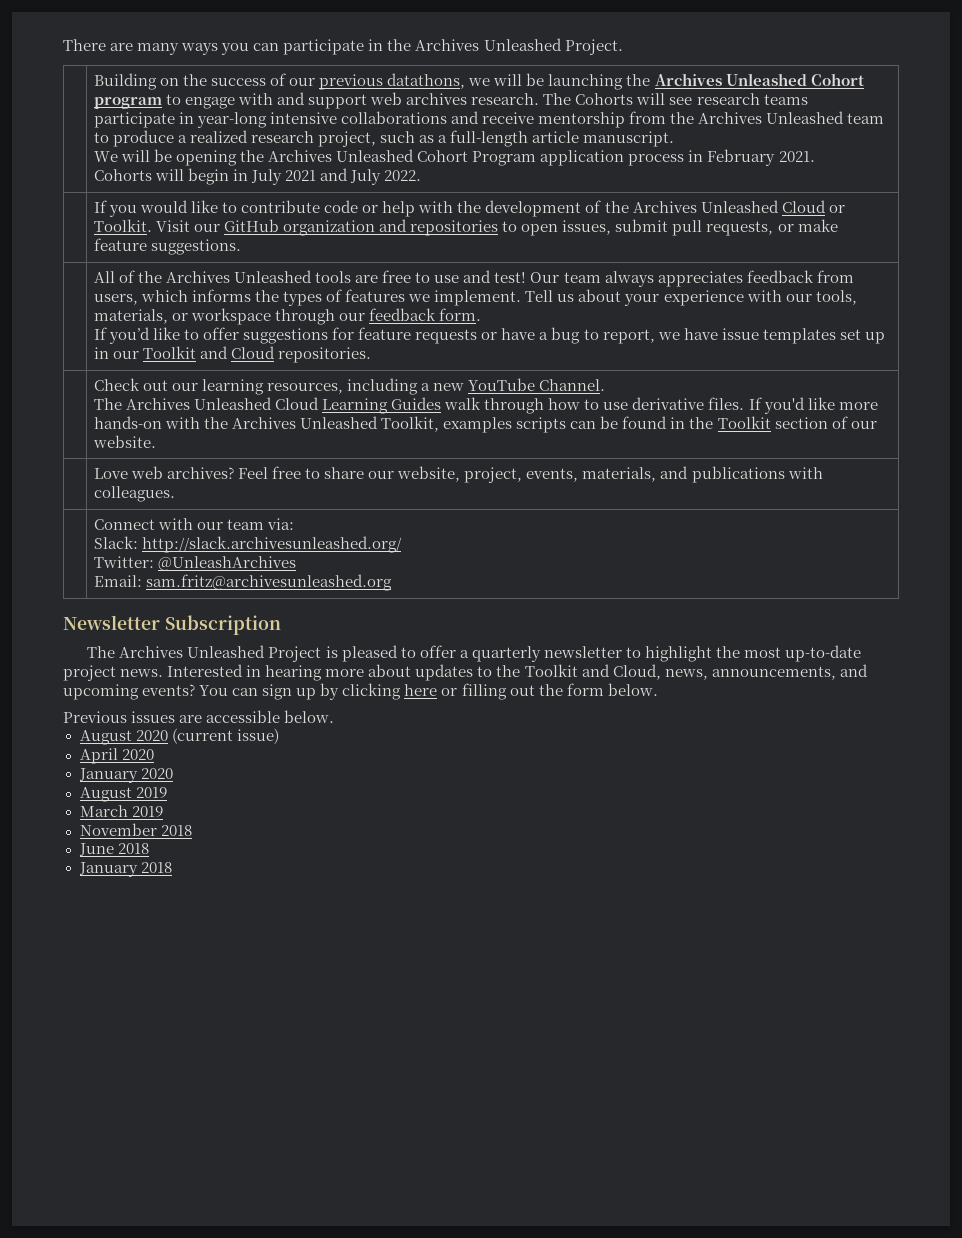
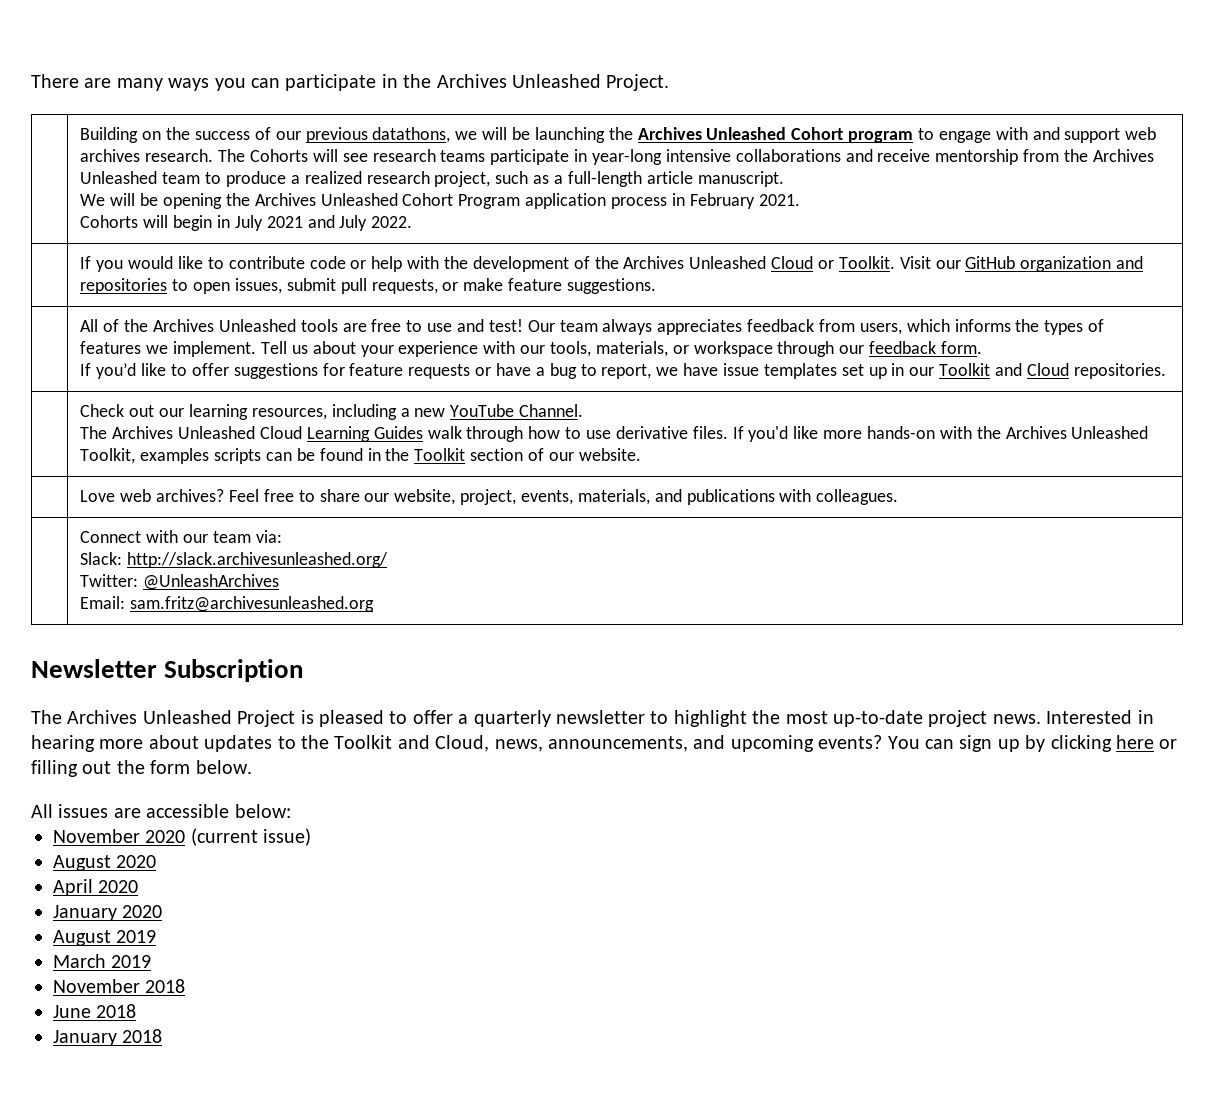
[63,711,127,723] Previous -> [31,804,53,818] All
[284,710,335,723] below. -> [234,804,291,818] [53,828,312,846] below: // November 2020 (current issue)
[171,728,279,744] (current issue) -> (157, 861) none

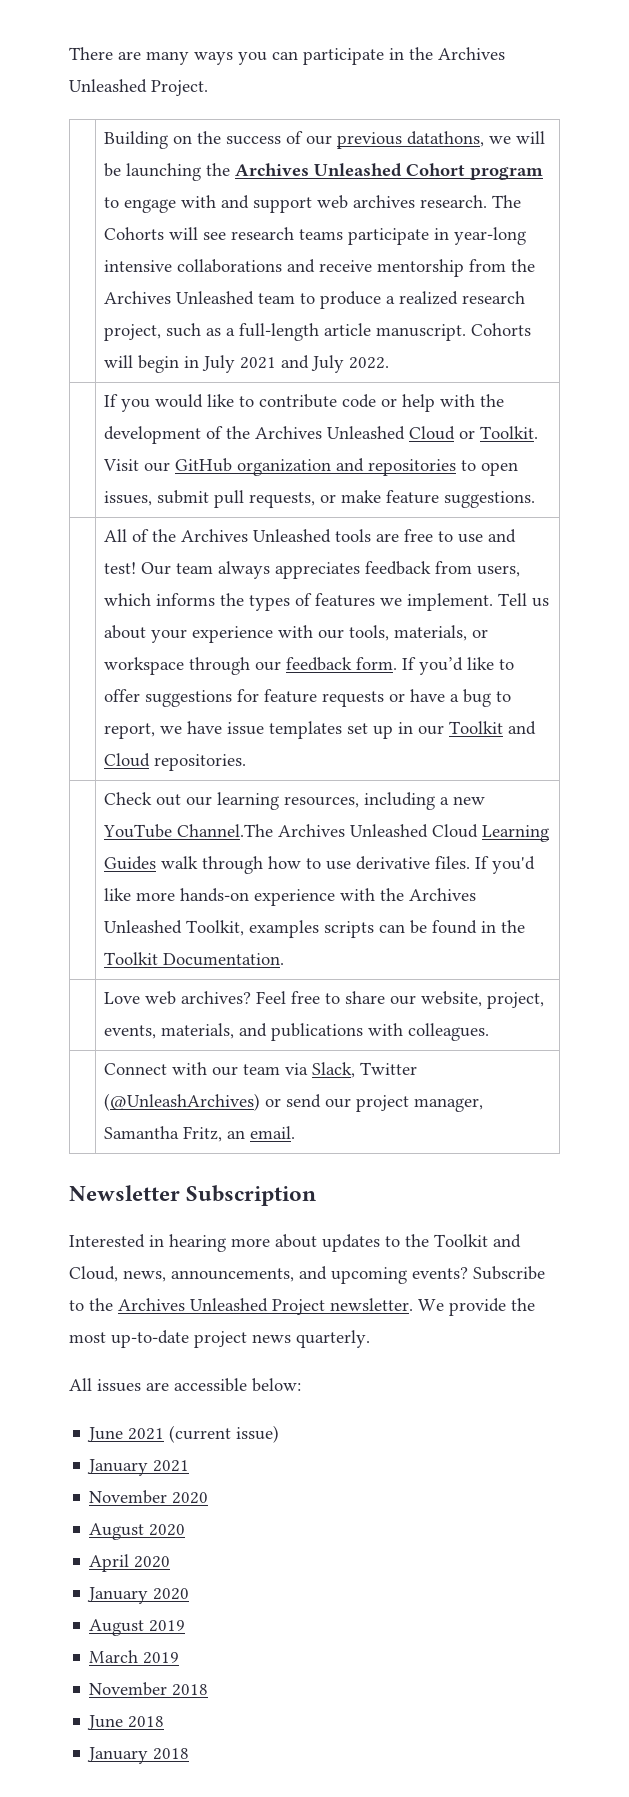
[80,193,800,209] // We will be opening the Archives Unleashed Cohort Program application process in February 2021. // -> (466, 332) none
(982, 347) // -> (397, 663) none
[519,404,584,417] [80,426,108,439] Channel. // The -> [176,824,273,837] Channel.The
(935, 432) none -> [253,889,335,906] experience
[470,448,641,461] section of our website. -> [162,953,284,966] Documentation.
[255,530,282,543] [80,552,389,568] [80,574,280,590] [80,596,375,612] [31,659,304,682] [31,710,1041,727] via: // Slack: http://slack.archivesunleashed.org/ // Twitter: @UnleashArchives // Email: sam.fritz@archivesunleashed.org // Newsletter Subscription // The Archives Unleashed Project is pleased to offer a quarterly newsletter to highlight the most up-to-date project news. -> [284,1062,417,1078] [103,1093,483,1112] [103,1126,295,1142] [69,1185,317,1206] via Slack, Twitter (@UnleashArchives) or send our project manager, Samantha Fritz, an email. // Newsletter Subscription //
[887,735,1178,752] [31,760,252,777] You can sign up by clicking here or filling out the form below. -> [473,1266,545,1280] [69,1298,535,1316] [69,1330,370,1348] Subscribe to the Archives Unleashed Project newsletter. We provide the most up-to-date project news quarterly.
(291, 811) none -> [87,1425,280,1443] [87,1459,190,1476] // June 2021 (current issue) // January 2021
[190,828,312,846] (current issue) -> (209, 1498) none

